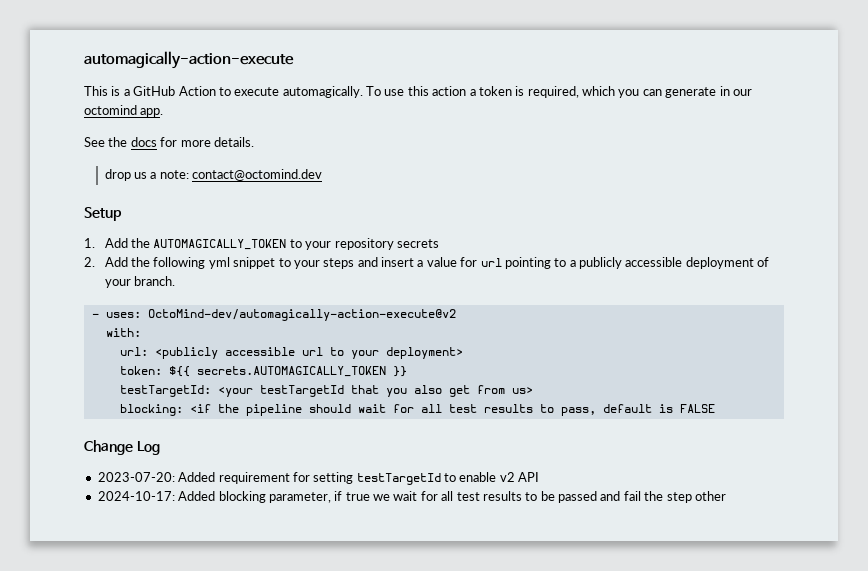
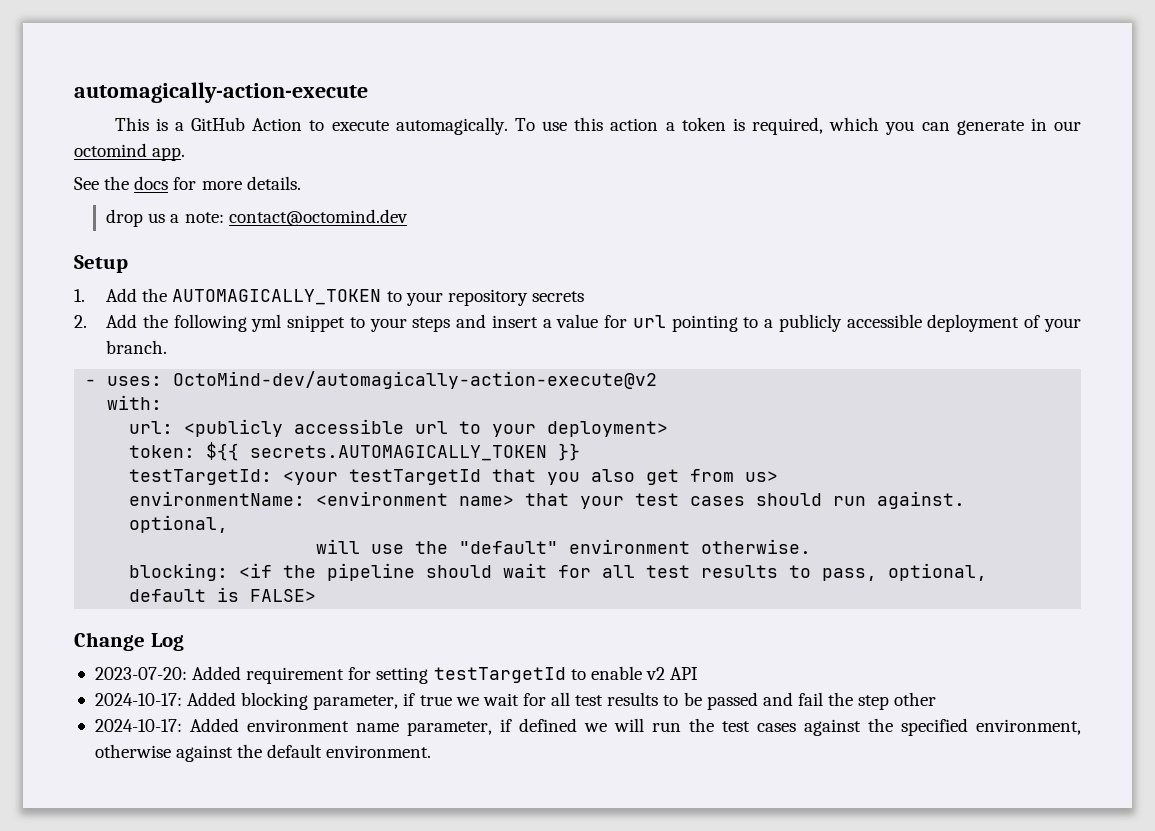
(533, 390) none -> [129,491,966,509] [129,515,229,533] [316,539,812,554] // environmentName: <environment name> that your test cases should run against. optional, // will use the "default" environment otherwise.
(596, 411) none -> [888,563,988,581] optional,
[679,404,715,413] FALSE -> [250,589,317,602] FALSE>
(726, 496) none -> [94,718,1082,736] [94,744,432,762] // 2024-10-17: Added environment name parameter, if defined we will run the test cases against the specified environment, otherwise against the default environment.

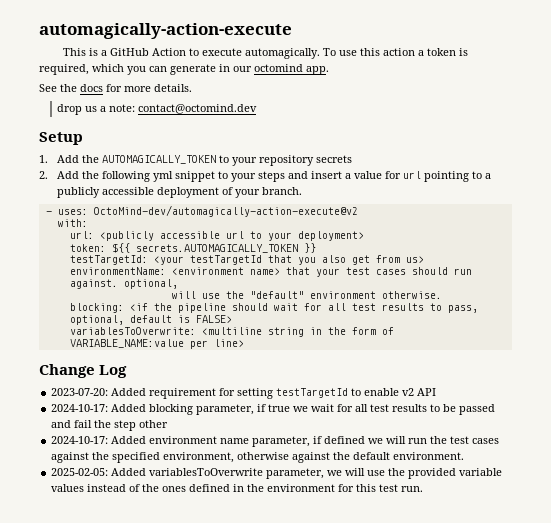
(317, 595) none -> [69,327,394,337] [69,339,244,349] // variablesToOverwrite: <multiline string in the form of VARIABLE_NAME:value per line>
(432, 751) none -> [51,468,503,479] [51,484,424,492] // 2025-02-05: Added variablesToOverwrite parameter, we will use the provided variable values instead of the ones defined in the environment for this test run.

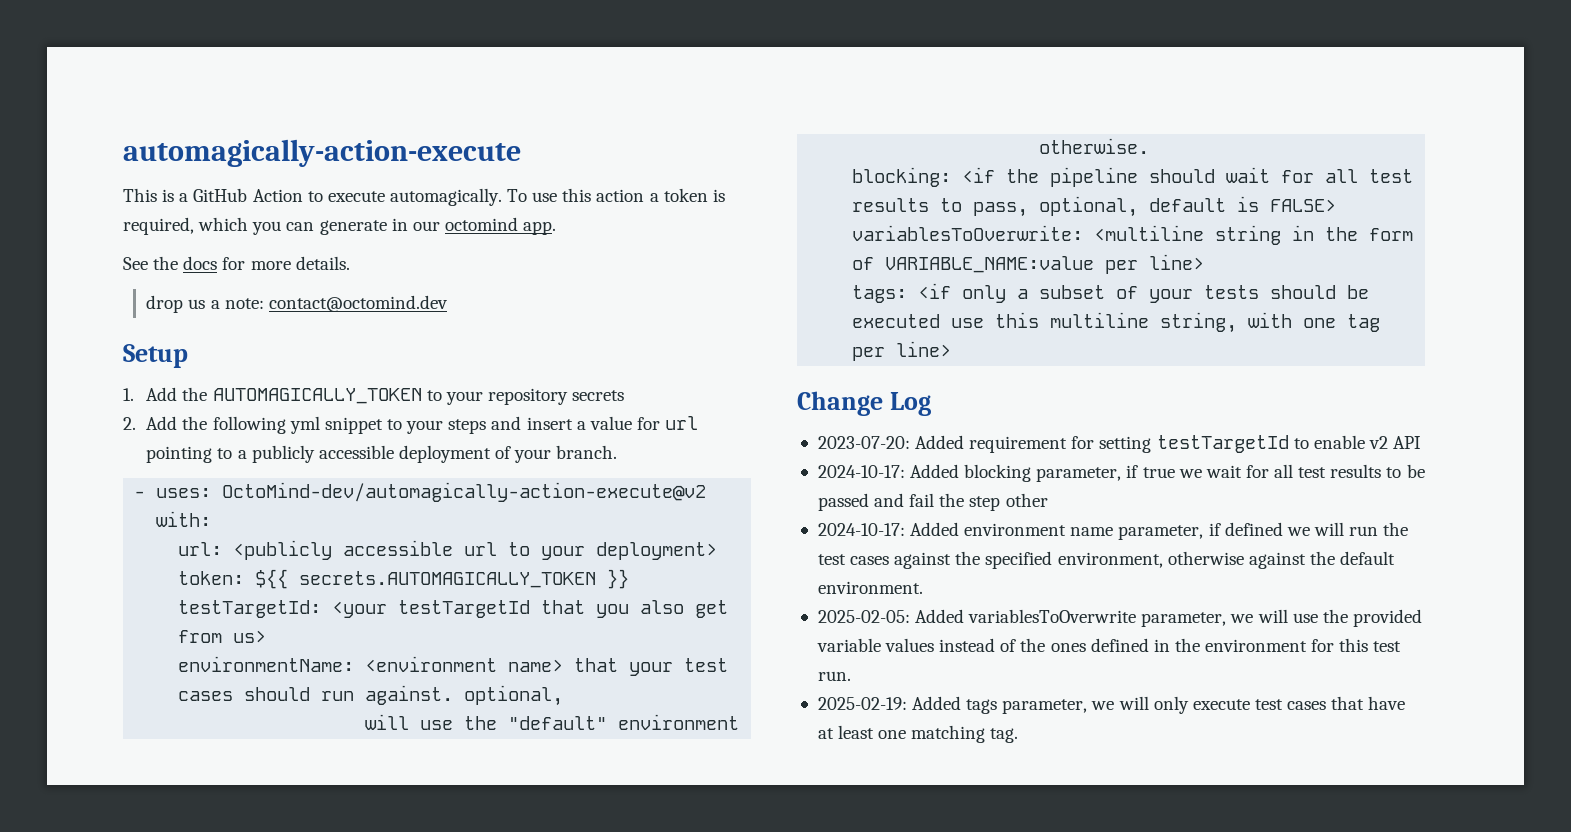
(244, 343) none -> [852,283,1370,303] [852,312,1381,333] [852,341,952,361] // tags: <if only a subset of your tests should be executed use this multiline string, with one tag per line>
(424, 489) none -> [817,696,1406,714] [817,725,1019,743] // 2025-02-19: Added tags parameter, we will only execute test cases that have at least one matching tag.

